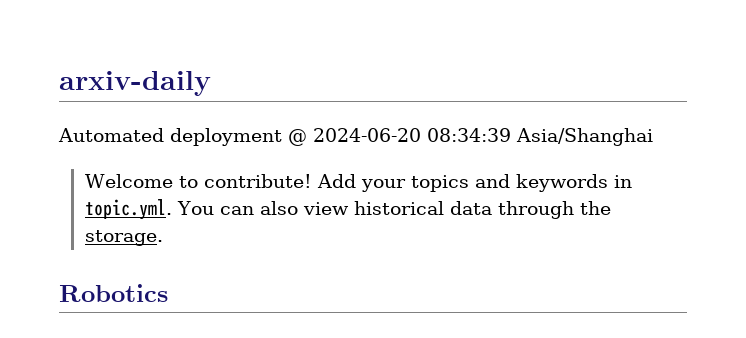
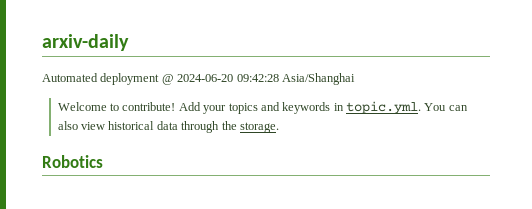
[427,128,511,142] 08:34:39 -> [236,74,279,82] 09:42:28

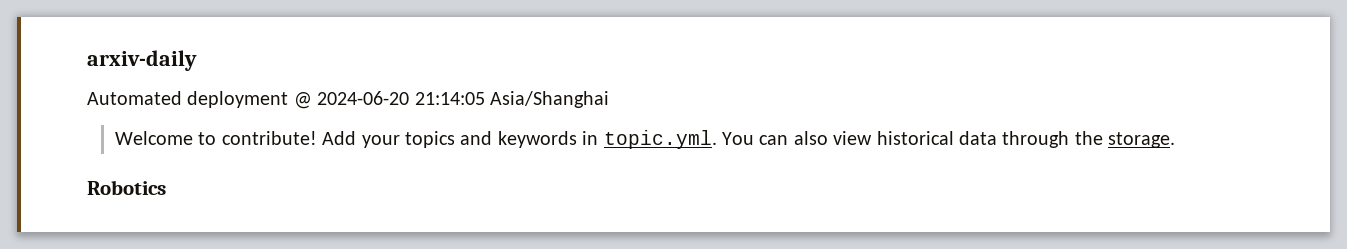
[236,74,279,82] 09:42:28 -> [414,92,485,105] 21:14:05

